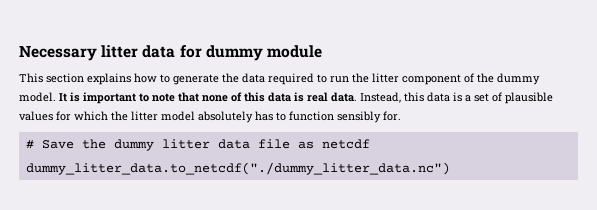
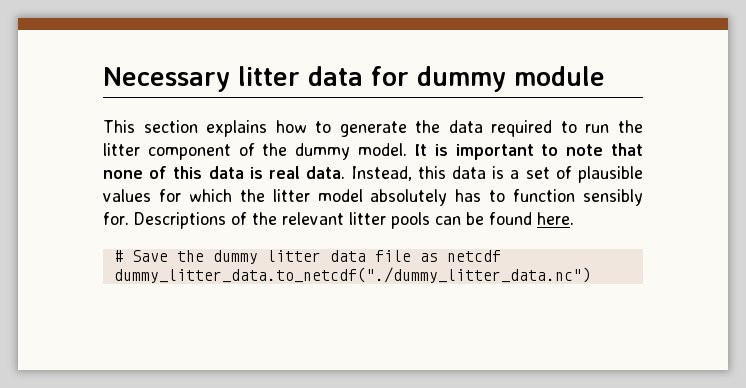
(401, 116) none -> [134,212,574,229] Descriptions of the relevant litter pools can be found here.

